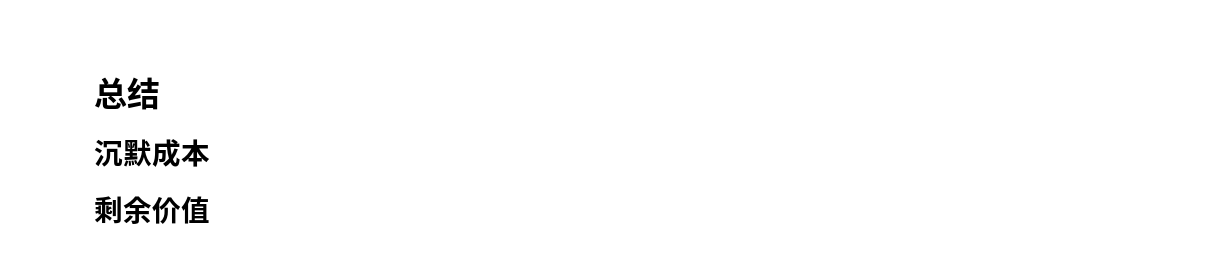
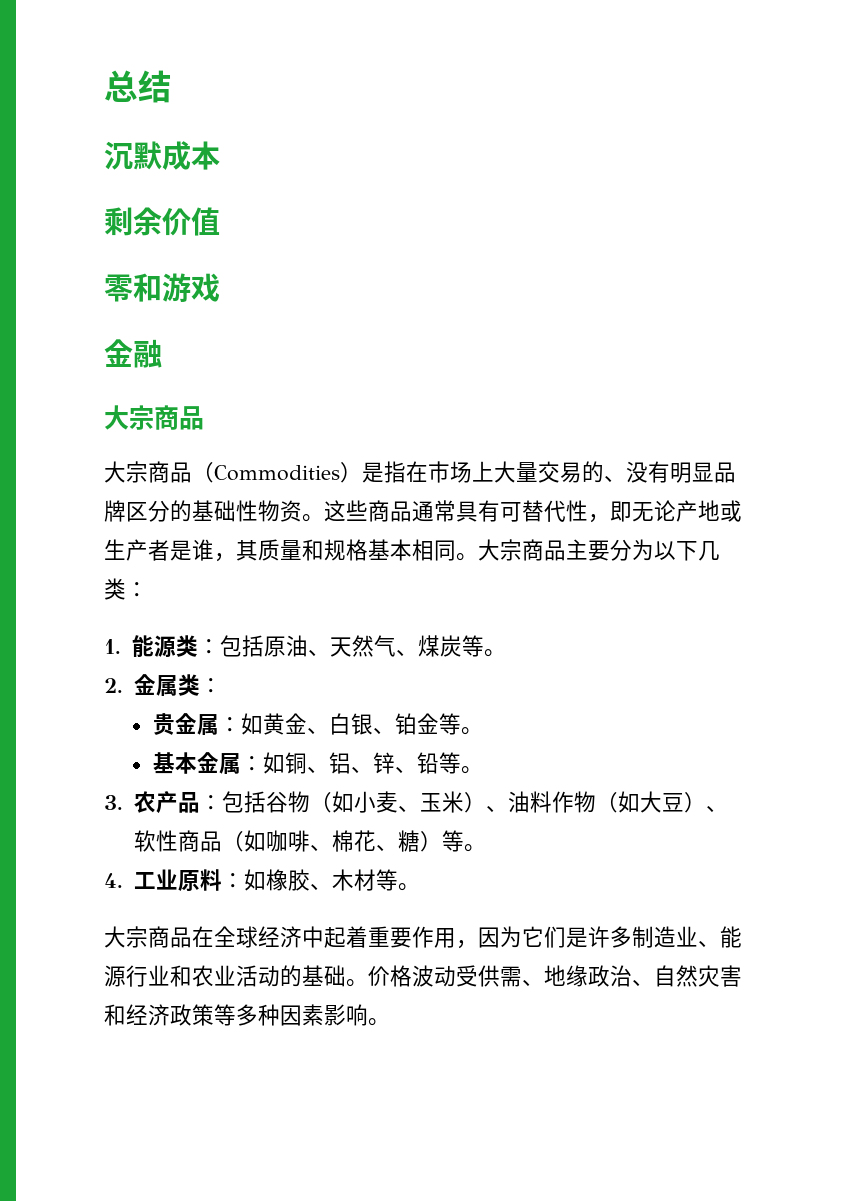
(210, 210) none -> [104,273,220,302] [104,339,162,368] [104,405,204,430] [104,461,736,483] [104,500,742,523] [104,539,720,562] [104,578,148,600] [104,635,506,658] [104,674,222,696] [152,713,483,735] [152,752,483,774] [104,791,728,814] [133,830,486,852] [104,869,420,891] [104,926,742,949] [104,965,742,987] [104,1004,390,1026] // 零和游戏 // 金融 // 大宗商品 // 大宗商品（Commodities）是指在市场上大量交易的、没有明显品牌区分的基础性物资。这些商品通常具有可替代性，即无论产地或生产者是谁，其质量和规格基本相同。大宗商品主要分为以下几类： // 1.能源类：包括原油、天然气、煤炭等。 // 2.金属类： // 贵金属：如黄金、白银、铂金等。 // 基本金属：如铜、铝、锌、铅等。 // 3.农产品：包括谷物（如小麦、玉米）、油料作物（如大豆）、软性商品（如咖啡、棉花、糖）等。 // 4.工业原料：如橡胶、木材等。 // 大宗商品在全球经济中起着重要作用，因为它们是许多制造业、能源行业和农业活动的基础。价格波动受供需、地缘政治、自然灾害和经济政策等多种因素影响。

